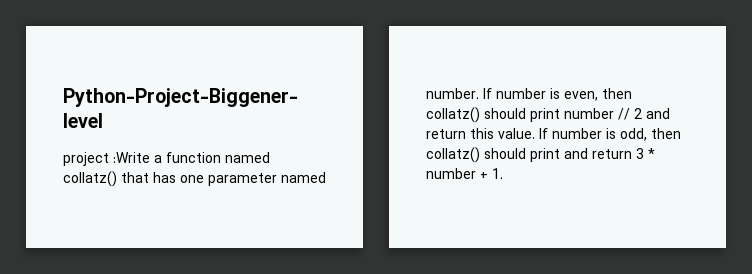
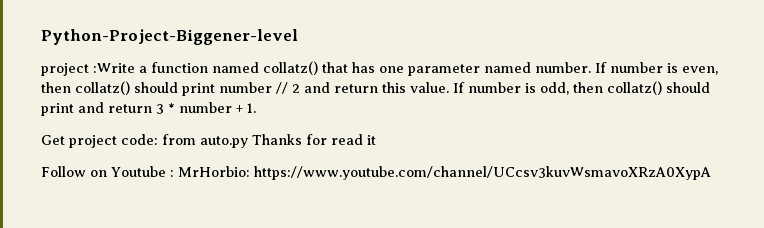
(503, 173) none -> [41,134,376,148] [41,166,711,180] // Get project code: from auto.py Thanks for read it // Follow on Youtube : MrHorbio: https://www.youtube.com/channel/UCcsv3kuvWsmavoXRzA0XypA

